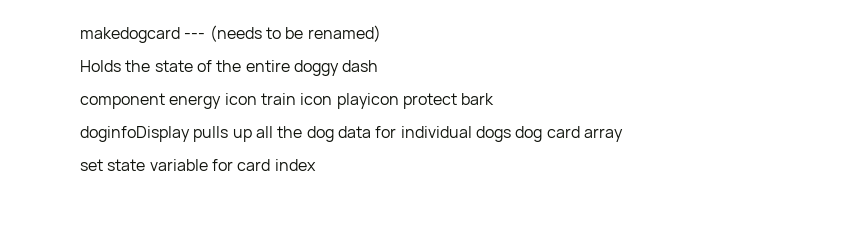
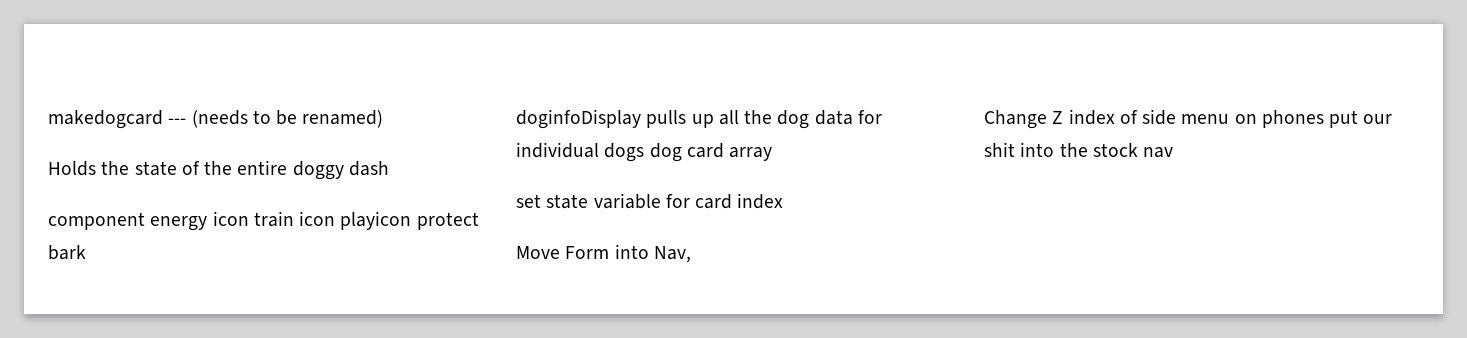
(316, 165) none -> [516,244,691,263] [984,109,1393,129] [984,142,1174,158] // Move Form into Nav, // Change Z index of side menu on phones put our shit into the stock nav

